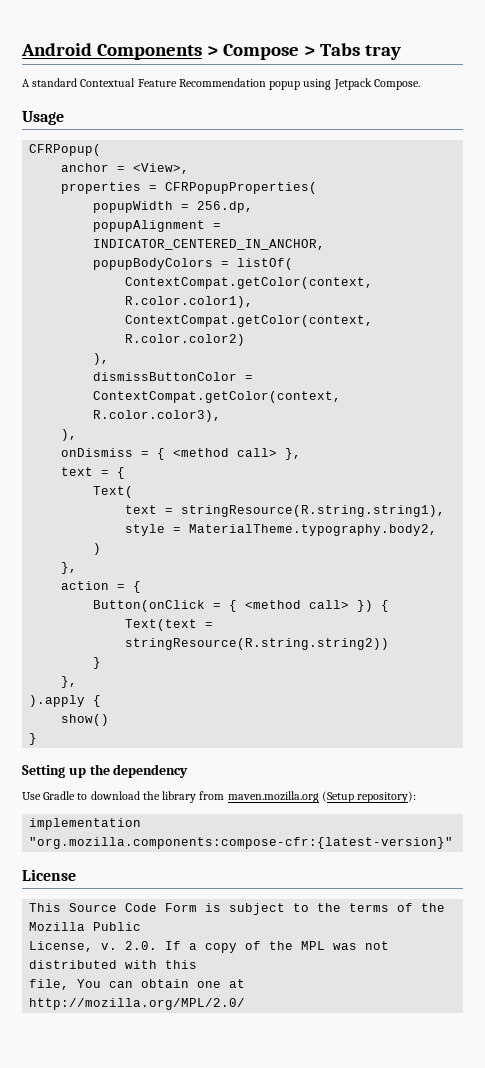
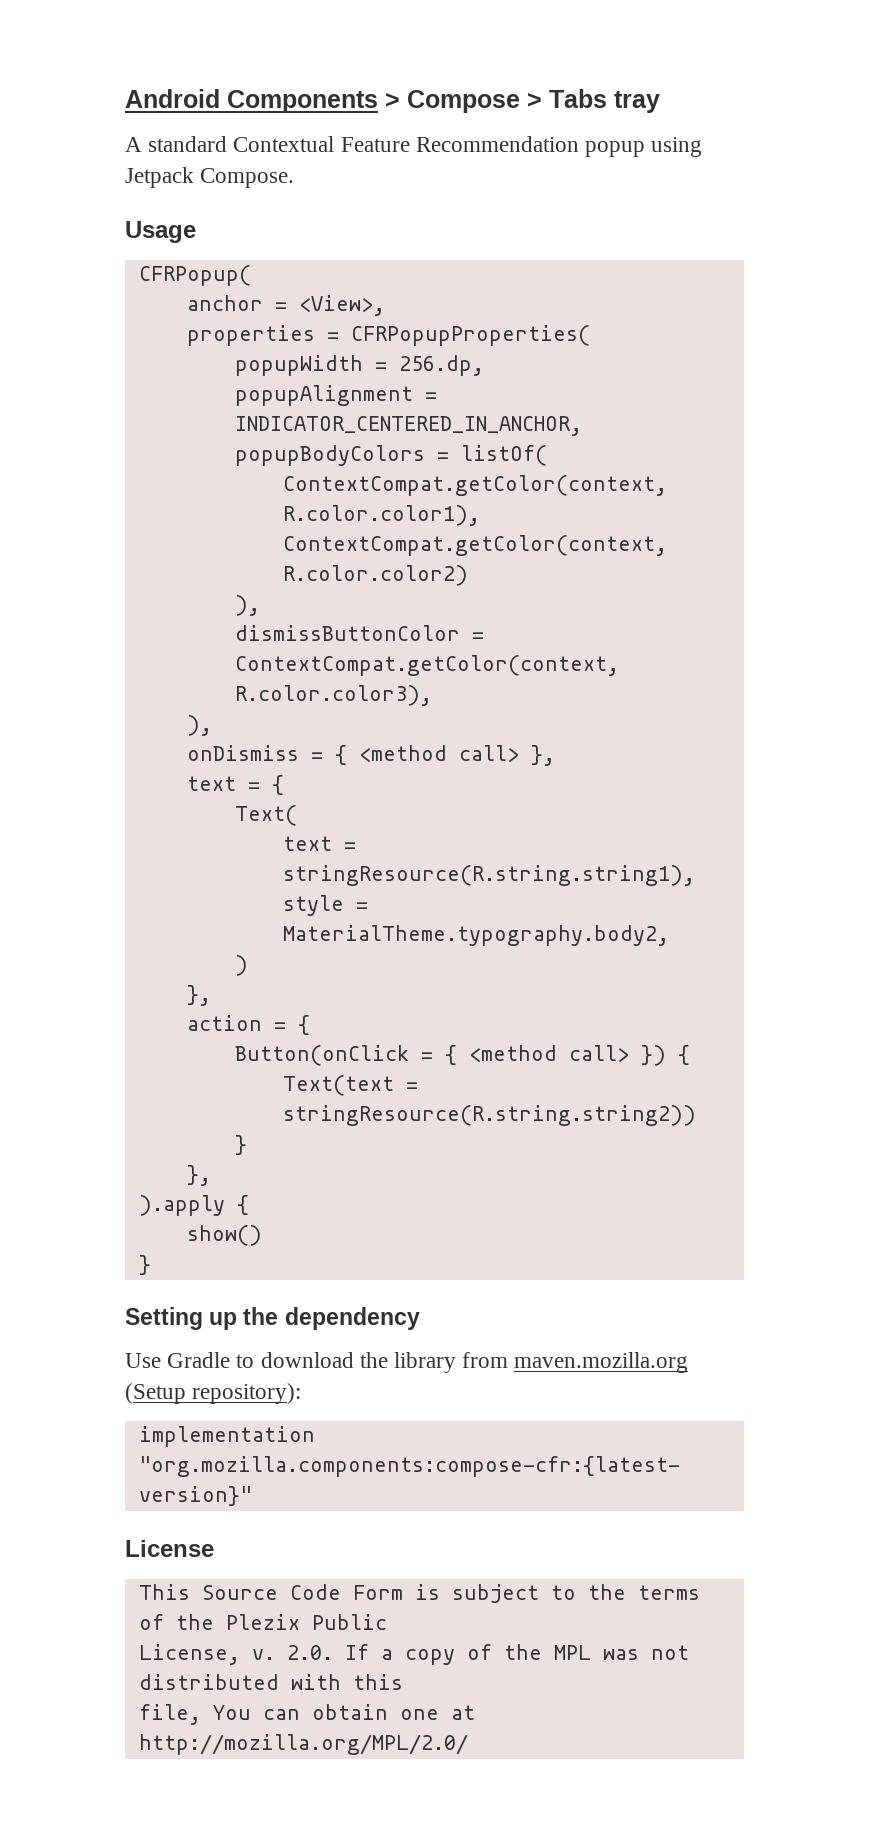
[29,922,86,931] Mozilla -> [225,1614,300,1630] Plezix

